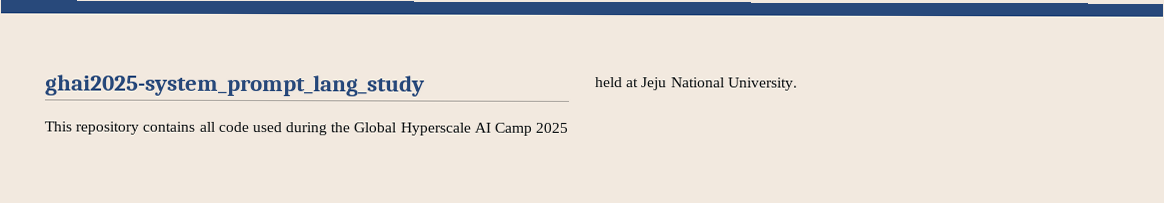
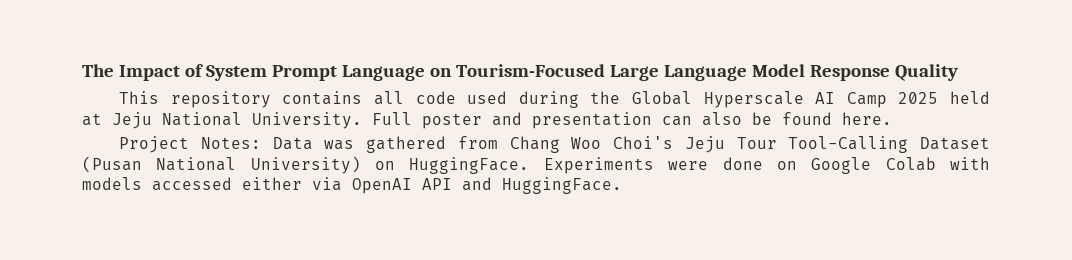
[45,74,425,97] ghai2025-system_prompt_lang_study -> [82,64,958,81] The Impact of System Prompt Language on Tourism-Focused Large Language Model Response Quality
(798, 84) none -> [372,112,892,129] [119,136,990,153] [82,156,991,174] [82,177,622,194] Full poster and presentation can also be found here. // Project Notes: Data was gathered from Chang Woo Choi's Jeju Tour Tool-Calling Dataset (Pusan National University) on HuggingFace. Experiments were done on Google Colab with models accessed either via OpenAI API and HuggingFace.

